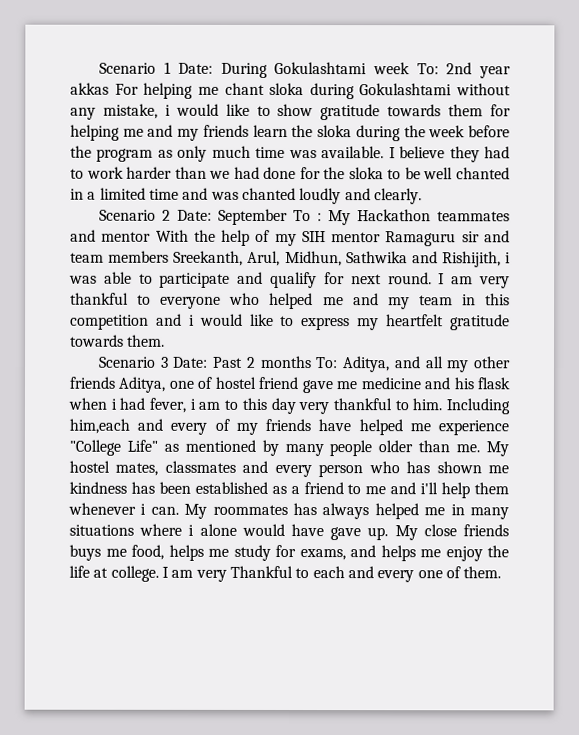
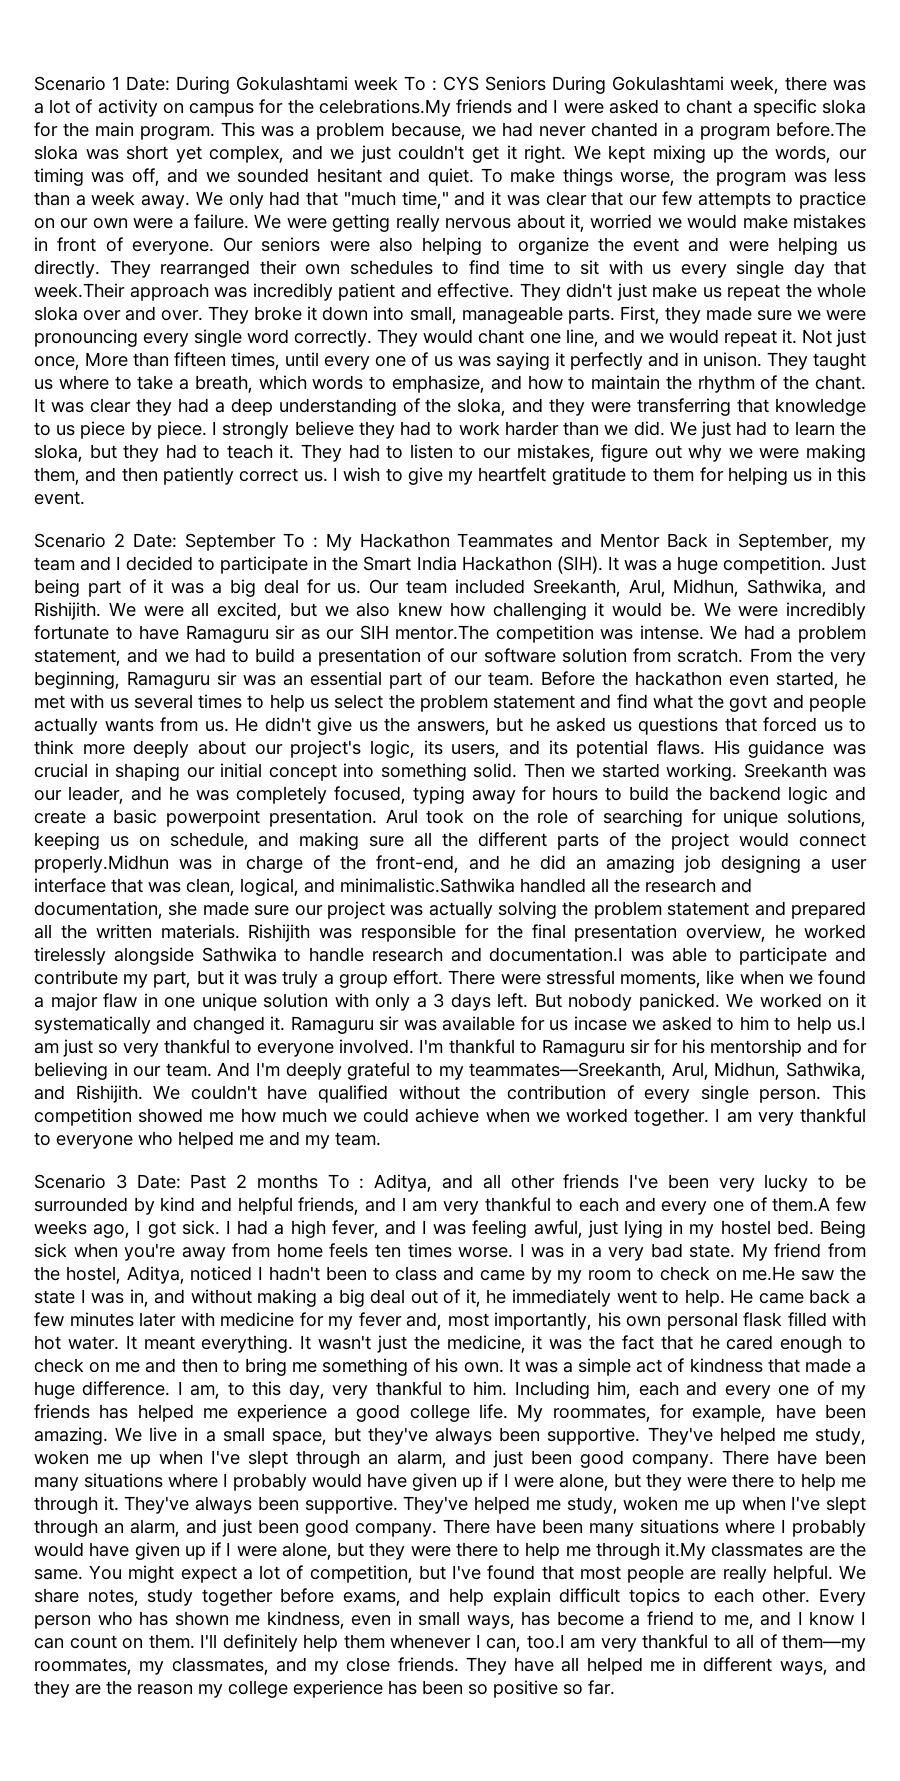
[416,62,512,79] [70,82,511,100] [70,103,511,121] [70,124,511,142] [70,145,396,162] To: 2nd year akkas For helping me chant sloka during Gokulashtami without any mistake, i would like to show gratitude towards them for helping me and my friends learn the sloka during the week before the program as only much time was available. I -> [404,76,866,94] [34,99,866,117] [34,122,866,140] [34,145,867,163] [34,168,866,186] [34,191,866,209] [34,214,866,232] [34,237,866,255] [34,260,866,278] [34,283,866,301] [34,306,866,324] [34,329,866,347] [34,352,866,370] [34,375,867,393] [34,398,866,416] [34,421,290,439] To : CYS Seniors During Gokulashtami week, there was a lot of activity on campus for the celebrations.My friends and I were asked to chant a specific sloka for the main program. This was a problem because, we had never chanted in a program before.The sloka was short yet complex, and we just couldn't get it right. We kept mixing up the words, our timing was off, and we sounded hesitant and quiet. To make things worse, the program was less than a week away. We only had that "much time," and it was clear that our few attempts to practice on our own were a failure. We were getting really nervous about it, worried we would make mistakes in front of everyone. Our seniors were also helping to organize the event and were helping us directly. They rearranged their own schedules to find time to sit with us every single day that week.Their approach was incredibly patient and effective. They didn't just make us repeat the whole sloka over and over. They broke it down into small, manageable parts. First, they made sure we were pronouncing every single word correctly. They would chant one line, and we would repeat it. Not just once, More than fifteen times, until every one of us was saying it perfectly and in unison. They taught us where to take a breath, which words to emphasize, and how to maintain the rhythm of the chant. It was clear they had a deep understanding of the sloka, and they were transferring that knowledge to us piece by piece. I strongly
[233,166,511,180] [70,187,422,205] had done for the sloka to be well chanted in a limited time and was chanted loudly and clearly. -> [633,421,866,439] [34,444,866,462] [34,467,866,485] [34,491,85,505] did. We just had to learn the sloka, but they had to teach it. They had to listen to our mistakes, figure out why we were making them, and then patiently correct us. I wish to give my heartfelt gratitude to them for helping us in this event.
[437,211,511,222] [70,229,510,247] [70,250,511,268] teammates and mentor With the help of my SIH mentor Ramaguru sir and team members Sreekanth, Arul, Midhun, Sathwika and Rishijith, i -> [457,533,867,551] [34,556,866,574] [34,579,867,597] [34,602,866,620] [34,625,866,643] [34,648,866,666] [34,671,867,689] [34,694,867,712] [34,717,866,735] [34,740,866,758] [34,763,866,781] [34,786,866,804] [34,809,866,827] [34,832,867,850] [34,855,867,873] [34,878,752,896] [34,901,866,919] [34,924,866,942] [34,947,624,965] Teammates and Mentor Back in September, my team and I decided to participate in the Smart India Hackathon (SIH). It was a huge competition. Just being part of it was a big deal for us. Our team included Sreekanth, Arul, Midhun, Sathwika, and Rishijith. We were all excited, but we also knew how challenging it would be. We were incredibly fortunate to have Ramaguru sir as our SIH mentor.The competition was intense. We had a problem statement, and we had to build a presentation of our software solution from scratch. From the very beginning, Ramaguru sir was an essential part of our team. Before the hackathon even started, he met with us several times to help us select the problem statement and find what the govt and people actually wants from us. He didn't give us the answers, but he asked us questions that forced us to think more deeply about our project's logic, its users, and its potential flaws. His guidance was crucial in shaping our initial concept into something solid. Then we started working. Sreekanth was our leader, and he was completely focused, typing away for hours to build the backend logic and create a basic powerpoint presentation. Arul took on the role of searching for unique solutions, keeping us on schedule, and making sure all the different parts of the project would connect properly.Midhun was in charge of the front-end, and he did an amazing job designing a user interface that was clean, logical, and minimalistic.Sathwika handled all the research and documentation, she made sure our project was actually solving the problem statement and prepared all the written materials. Rishijith was responsible for the final presentation overview, he worked tirelessly alongside Sathwika to handle research and documentation.I
[270,271,432,289] qualify for next round. -> [34,970,867,988] [34,993,866,1011] [34,1016,867,1034] [34,1039,867,1057] [34,1062,867,1080] [34,1085,867,1103] [34,1108,710,1126] contribute my part, but it was truly a group effort. There were stressful moments, like when we found a major flaw in one unique solution with only a 3 days left. But nobody panicked. We worked on it systematically and changed it. Ramaguru sir was available for us incase we asked to him to help us.I am just so very thankful to everyone involved. I'm thankful to Ramaguru sir for his mentorship and for believing in our team. And I'm deeply grateful to my teammates—Sreekanth, Arul, Midhun, Sathwika, and Rishijith. We couldn't have qualified without the contribution of every single person. This competition showed me how much we could achieve when we worked together.
[418,293,511,306] [70,313,511,331] [70,334,166,347] team in this competition and i would like to express my heartfelt gratitude towards them. -> [335,1132,381,1146] team.
[315,357,339,369] To: -> [327,1174,365,1189] To :
[446,360,470,373] my -> (501, 1181) none
[118,376,510,394] [68,397,510,415] [69,418,510,436] [69,439,509,457] [69,460,510,478] [69,481,510,499] [68,502,509,520] [69,523,509,541] [69,544,509,562] [69,565,293,582] Aditya, one of hostel friend gave me medicine and his flask when i had fever, i am to this day very thankful to him. Including him,each and every of my friends have helped me experience "College Life" as mentioned by many people older than me. My hostel mates, classmates and every person who has shown me kindness has been established as a friend to me and i'll help them whenever i can. My roommates has always helped me in many situations where i alone would have gave up. My close friends buys me food, helps me study for exams, and helps me enjoy the life at college. I am very Thankful -> [629,1174,867,1192] [34,1197,551,1215] I've been very lucky to be surrounded by kind and helpful friends, and I am very thankful
[463,566,502,579] them. -> [772,1197,866,1212] [34,1220,866,1238] [34,1243,866,1261] [34,1266,866,1284] [34,1289,866,1307] [34,1312,866,1330] [34,1335,867,1353] [34,1358,866,1376] [34,1381,867,1399] [34,1404,866,1422] [34,1427,866,1445] [34,1450,866,1468] [34,1473,866,1491] [34,1496,867,1514] [34,1519,866,1537] [34,1542,867,1560] [34,1565,867,1583] [34,1588,866,1606] [34,1611,866,1629] [34,1634,866,1652] [34,1657,866,1675] [34,1680,615,1698] them.A few weeks ago, I got sick. I had a high fever, and I was feeling awful, just lying in my hostel bed. Being sick when you're away from home feels ten times worse. I was in a very bad state. My friend from the hostel, Aditya, noticed I hadn't been to class and came by my room to check on me.He saw the state I was in, and without making a big deal out of it, he immediately went to help. He came back a few minutes later with medicine for my fever and, most importantly, his own personal flask filled with hot water. It meant everything. It wasn't just the medicine, it was the fact that he cared enough to check on me and then to bring me something of his own. It was a simple act of kindness that made a huge difference. I am, to this day, very thankful to him. Including him, each and every one of my friends has helped me experience a good college life. My roommates, for example, have been amazing. We live in a small space, but they've always been supportive. They've helped me study, woken me up when I've slept through an alarm, and just been good company. There have been many situations where I probably would have given up if I were alone, but they were there to help me through it. They've always been supportive. They've helped me study, woken me up when I've slept through an alarm, and just been good company. There have been many situations where I probably would have given up if I were alone, but they were there to help me through it.My classmates are the same. You might expect a lot of competition, but I've found that most people are really helpful. We share notes, study together before exams, and help explain difficult topics to each other. Every person who has shown me kindness, even in small ways, has become a friend to me, and I know I can count on them. I'll definitely help them whenever I can, too.I am very thankful to all of them—my roommates, my classmates, and my close friends. They have all helped me in different ways, and they are the reason my college experience has been so positive so far.

